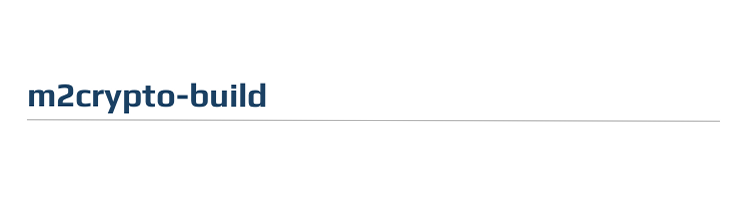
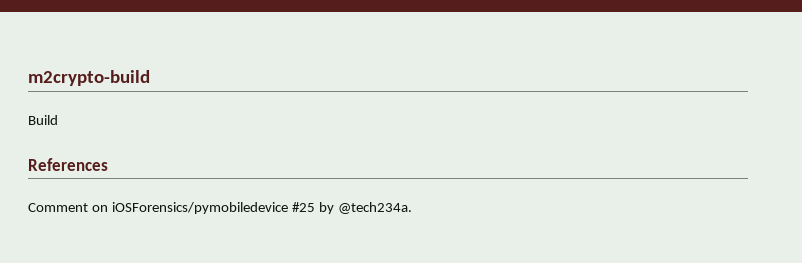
(268, 98) none -> [28,115,58,125] [28,158,108,171] [28,202,412,214] // Build // References // Comment on iOSForensics/pymobiledevice #25 by @tech234a.

